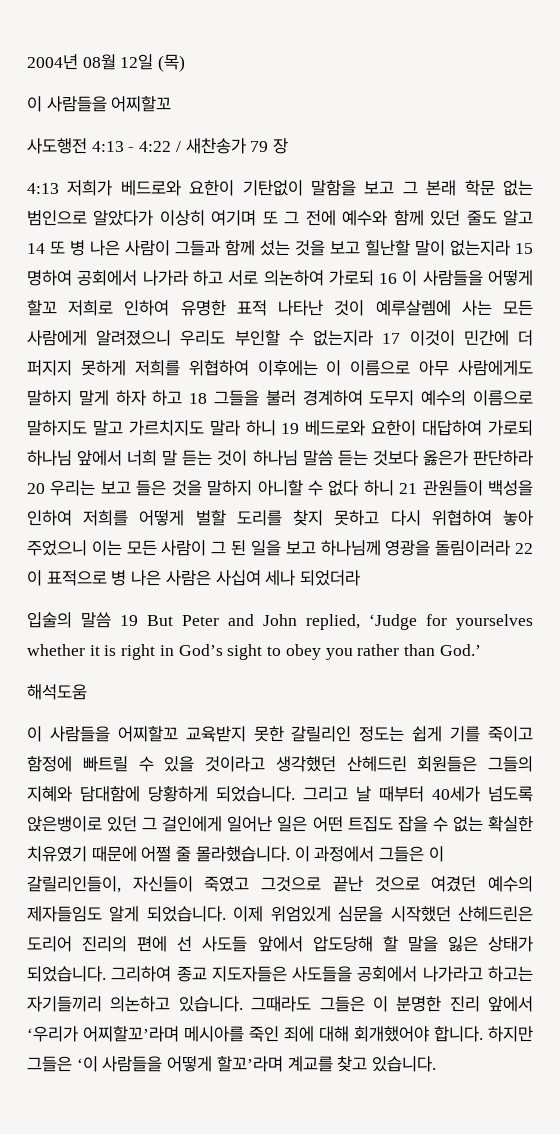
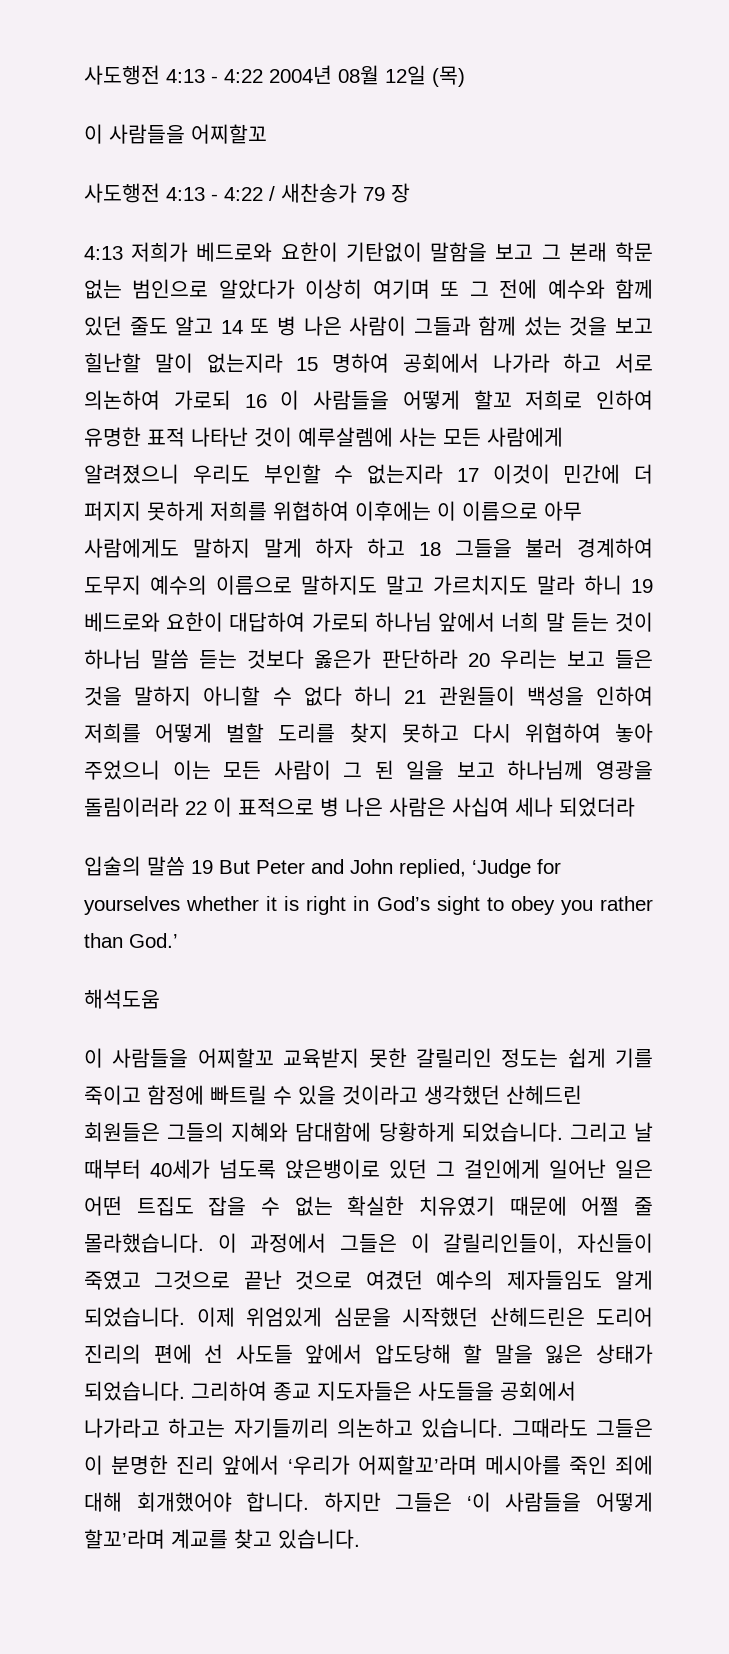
(27, 62) none -> [84,65,263,85] 사도행전 4:13 - 4:22

